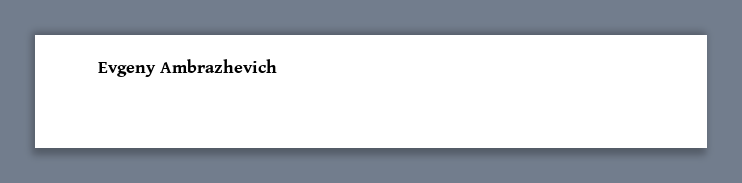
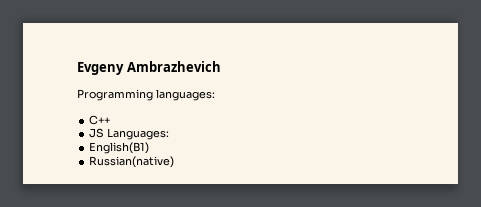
(277, 66) none -> [77,89,215,101] [89,115,111,125] [89,128,170,140] [89,142,150,154] [89,156,175,168] // Programming languages: // C++ // JS Languages: // English(B1) // Russian(native)

